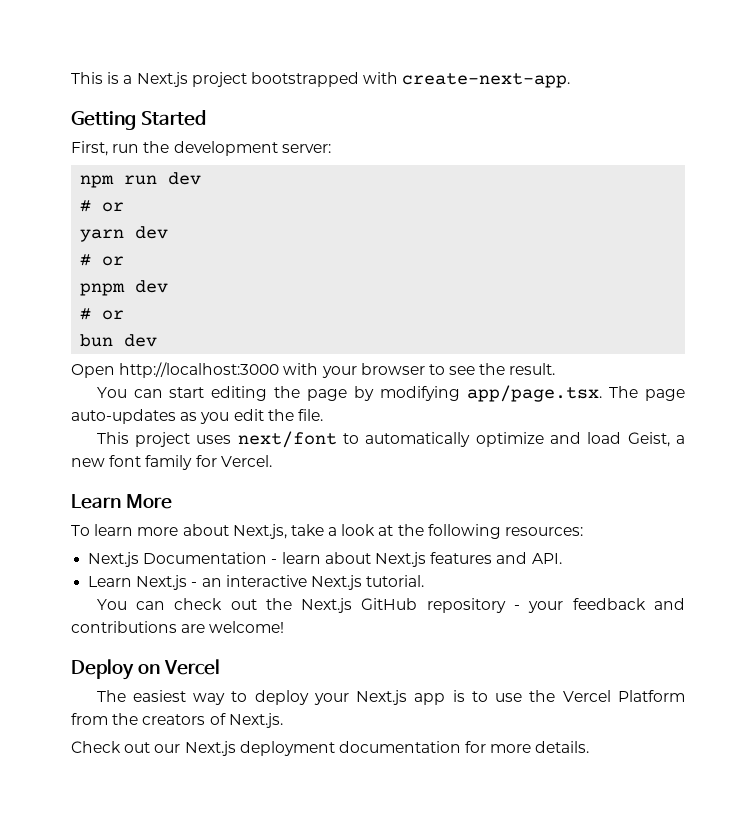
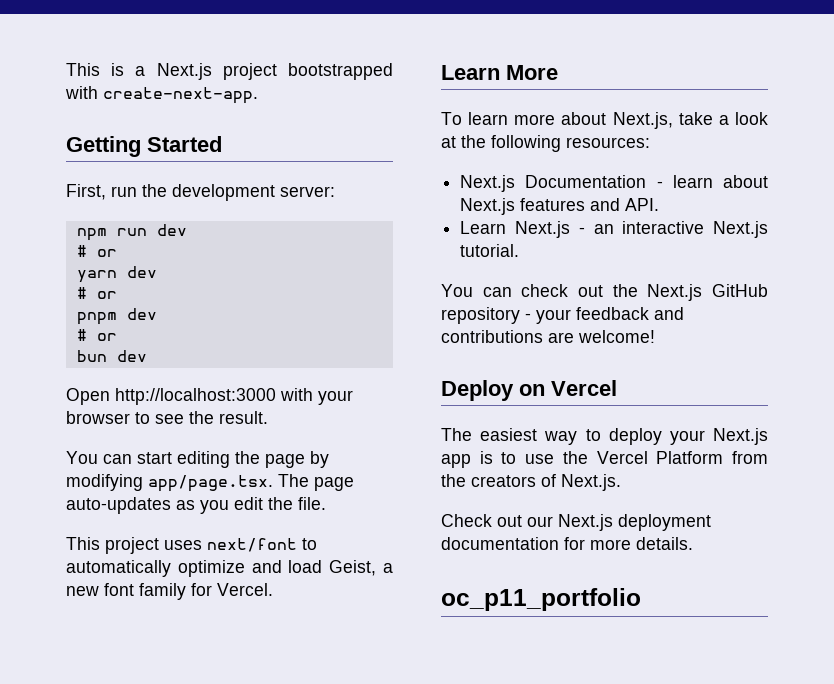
(590, 747) none -> [441,588,641,611] // oc_p11_portfolio

